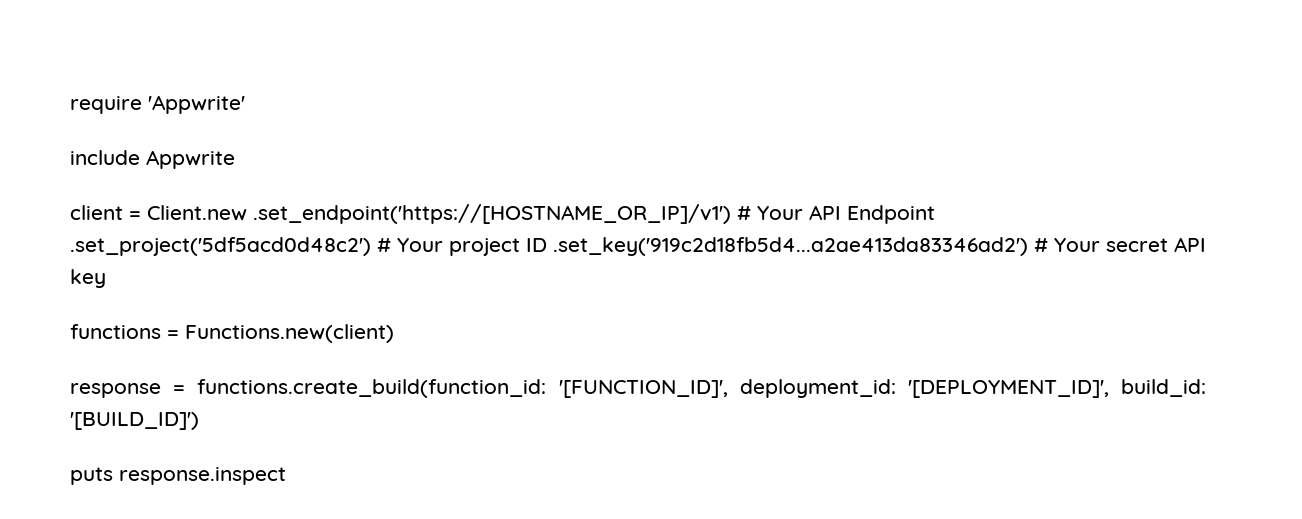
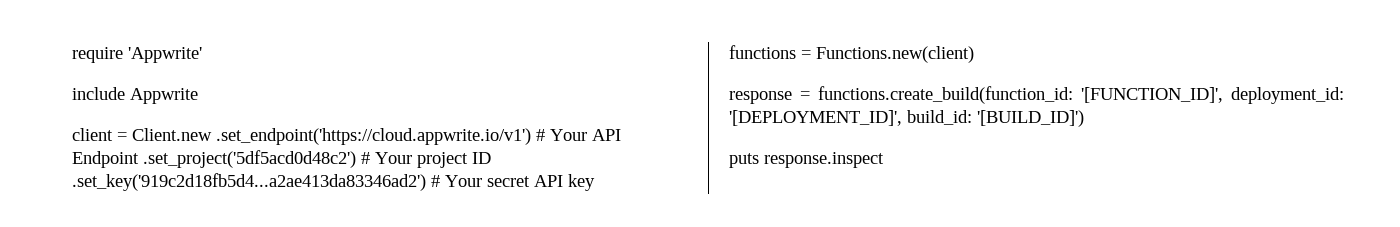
[253,204,731,224] .set_endpoint('https://[HOSTNAME_OR_IP]/v1') -> [216,128,531,145] .set_endpoint('https://cloud.appwrite.io/v1')

